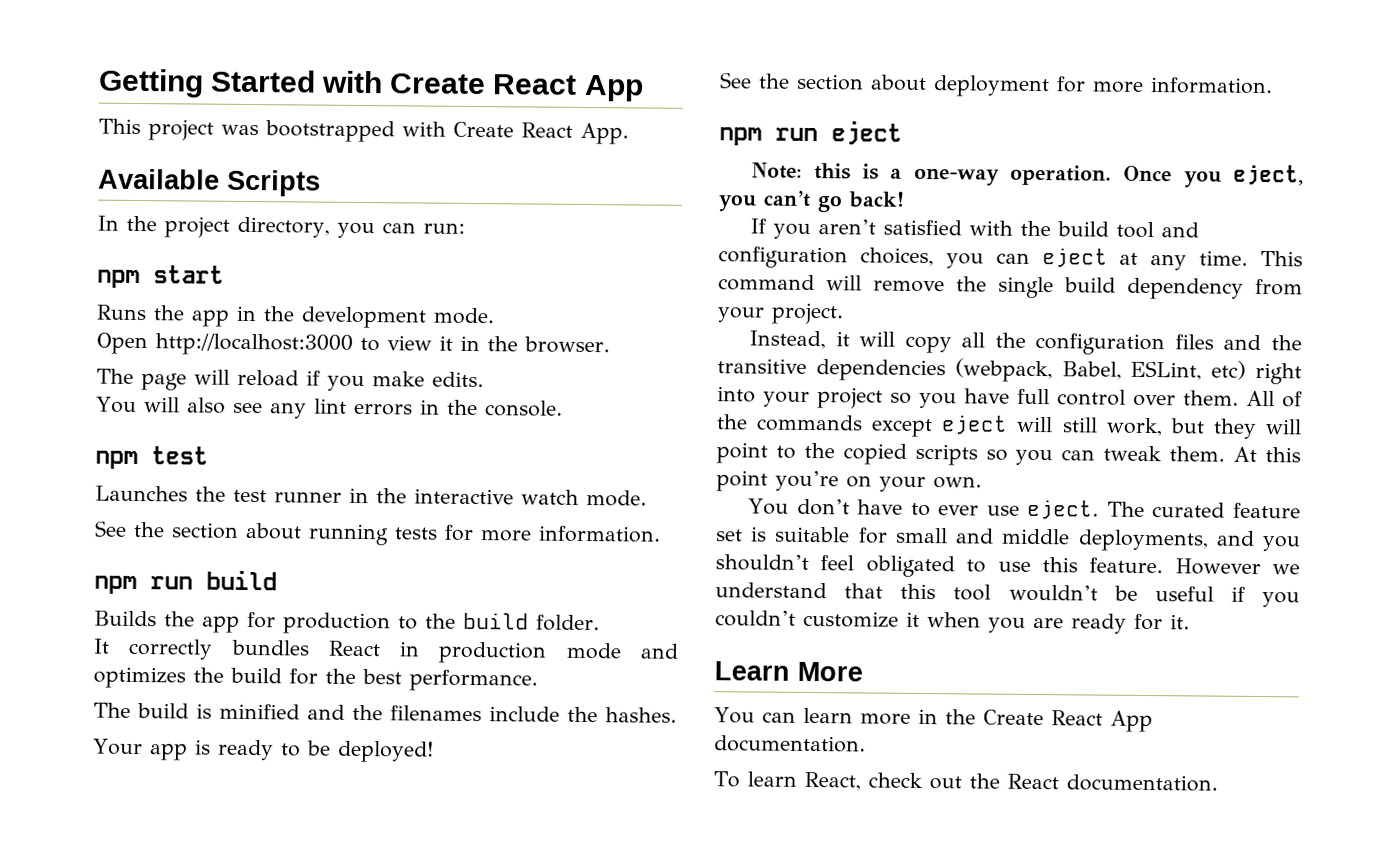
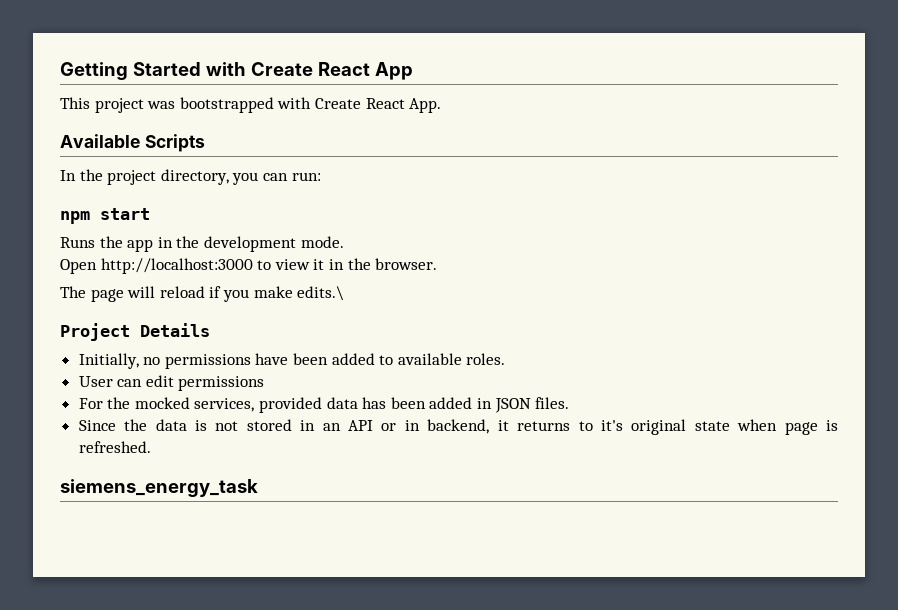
[432,371,484,388] [96,396,563,419] [95,446,208,470] [95,485,647,507] [94,520,661,546] [94,570,277,595] [94,610,600,635] [93,638,679,664] [93,666,538,692] [93,702,677,723] [93,738,434,763] [720,72,1273,98] [719,121,902,146] [751,162,1304,188] [718,190,905,213] [750,218,1200,239] [718,246,1303,271] [718,274,1303,300] [717,302,844,325] [749,330,1302,356] [717,358,1302,385] [717,386,1303,409] [716,414,1302,439] [716,442,1301,466] [716,470,982,493] [748,498,1301,520] [715,526,1301,552] [715,554,1300,578] [715,582,1300,608] [715,610,1190,634] [714,661,863,682] [714,707,1153,733] [714,735,866,753] [713,771,1218,792] edits. // You will also see any lint errors in the console. // npm test // Launches the test runner in the interactive watch mode. // See the section about running tests for more information. // npm run build // Builds the app for production to the build folder. // It correctly bundles React in production mode and optimizes the build for the best performance. // The build is minified and the filenames include the hashes. // Your app is ready to be deployed! // See the section about deployment for more information. // npm run eject // Note: this is a one-way operation. Once you eject, you can’t go back! // If you aren’t satisfied with the build tool and configuration choices, you can eject at any time. This command will remove the single build dependency from your project. // Instead, it will copy all the configuration files and the transitive dependencies (webpack, Babel, ESLint, etc) right into your project so you have full control over them. All of the commands except eject will still work, but they will point to the copied scripts so you can tweak them. At this point you’re on your own. // You don’t have to ever use eject. The curated feature set is suitable for small and middle deployments, and you shouldn’t feel obligated to use this feature. However we understand that this tool wouldn’t be useful if you couldn’t customize it when you are ready for it. // Learn More // You can learn more in the Create React App documentation. // To learn React, check out the React documentation. -> [297,286,345,301] [60,323,210,341] [78,353,506,369] [78,375,265,391] [78,397,570,413] [78,419,838,435] [78,441,151,453] [60,479,258,497] edits.\ // Project Details // Initially, no permissions have been added to available roles. // User can edit permissions // For the mocked services, provided data has been added in JSON files. // Since the data is not stored in an API or in backend, it returns to it's original state when page is refreshed. // siemens_energy_task

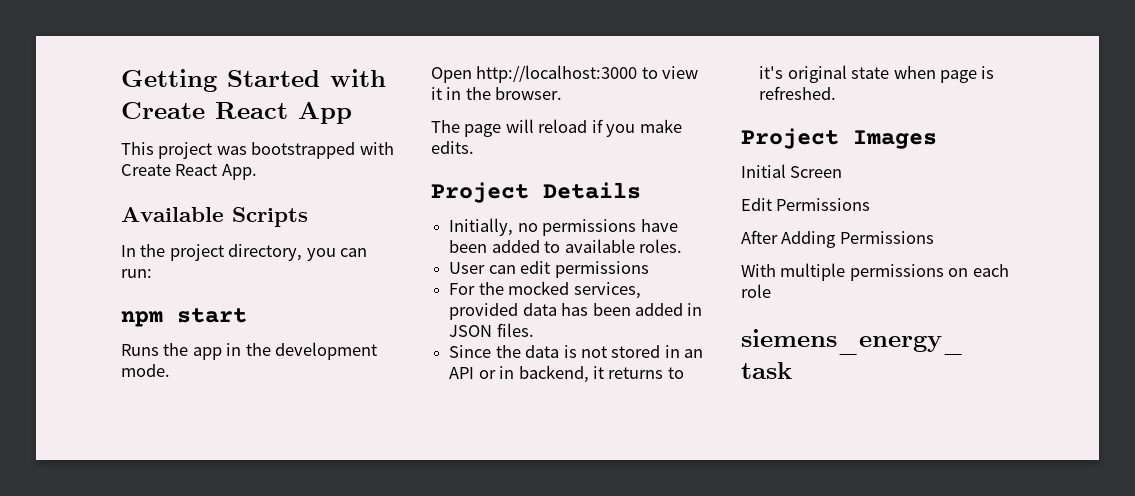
[297,286,345,301] edits.\ -> [431,141,474,154] edits.
(151, 447) none -> [741,128,937,149] [741,164,843,178] [741,198,871,211] [741,230,934,248] [741,263,1009,281] [741,284,771,298] // Project Images // Initial Screen // Edit Permissions // After Adding Permissions // With multiple permissions on each role

